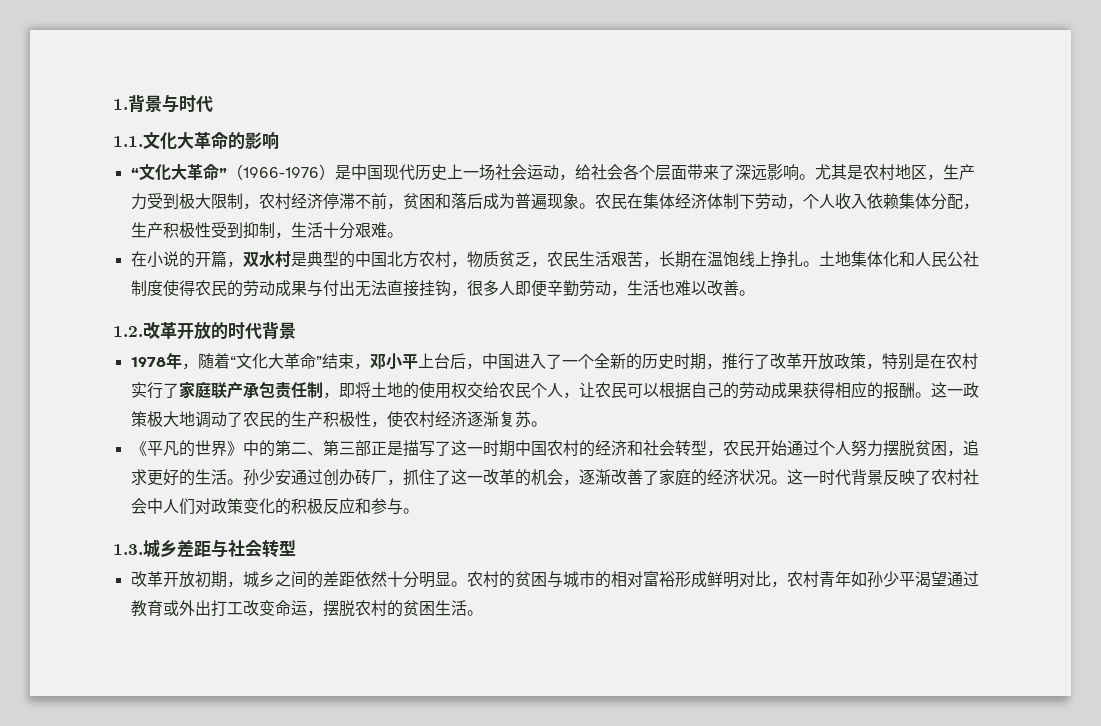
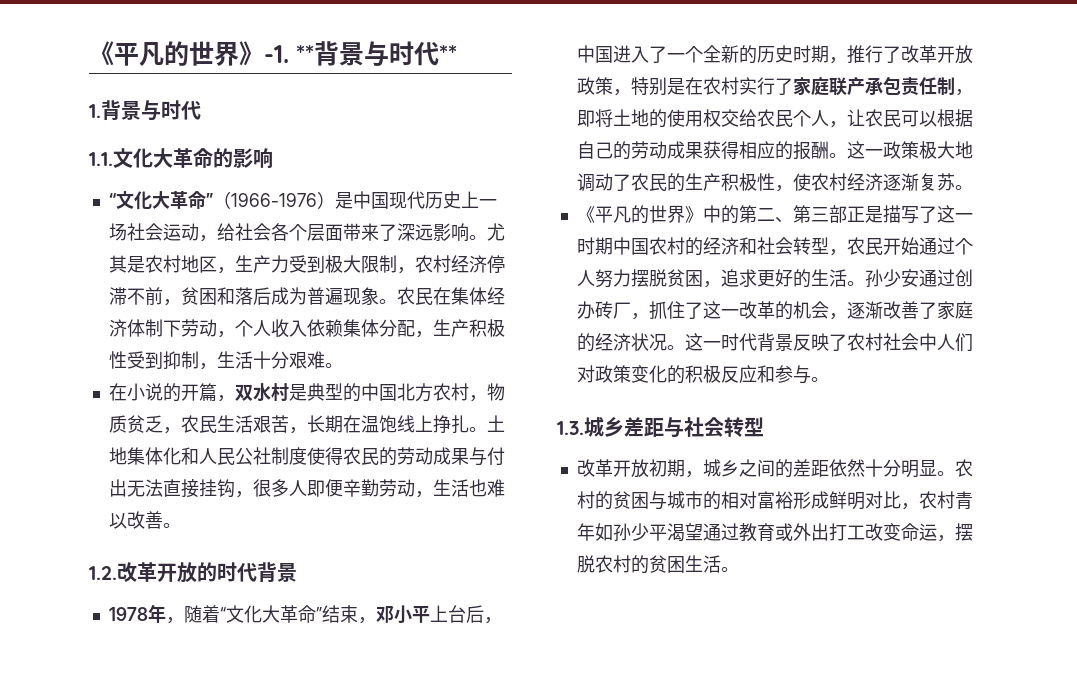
(113, 104) none -> [89,41,457,66] 《平凡的世界》-1. **背景与时代** //

